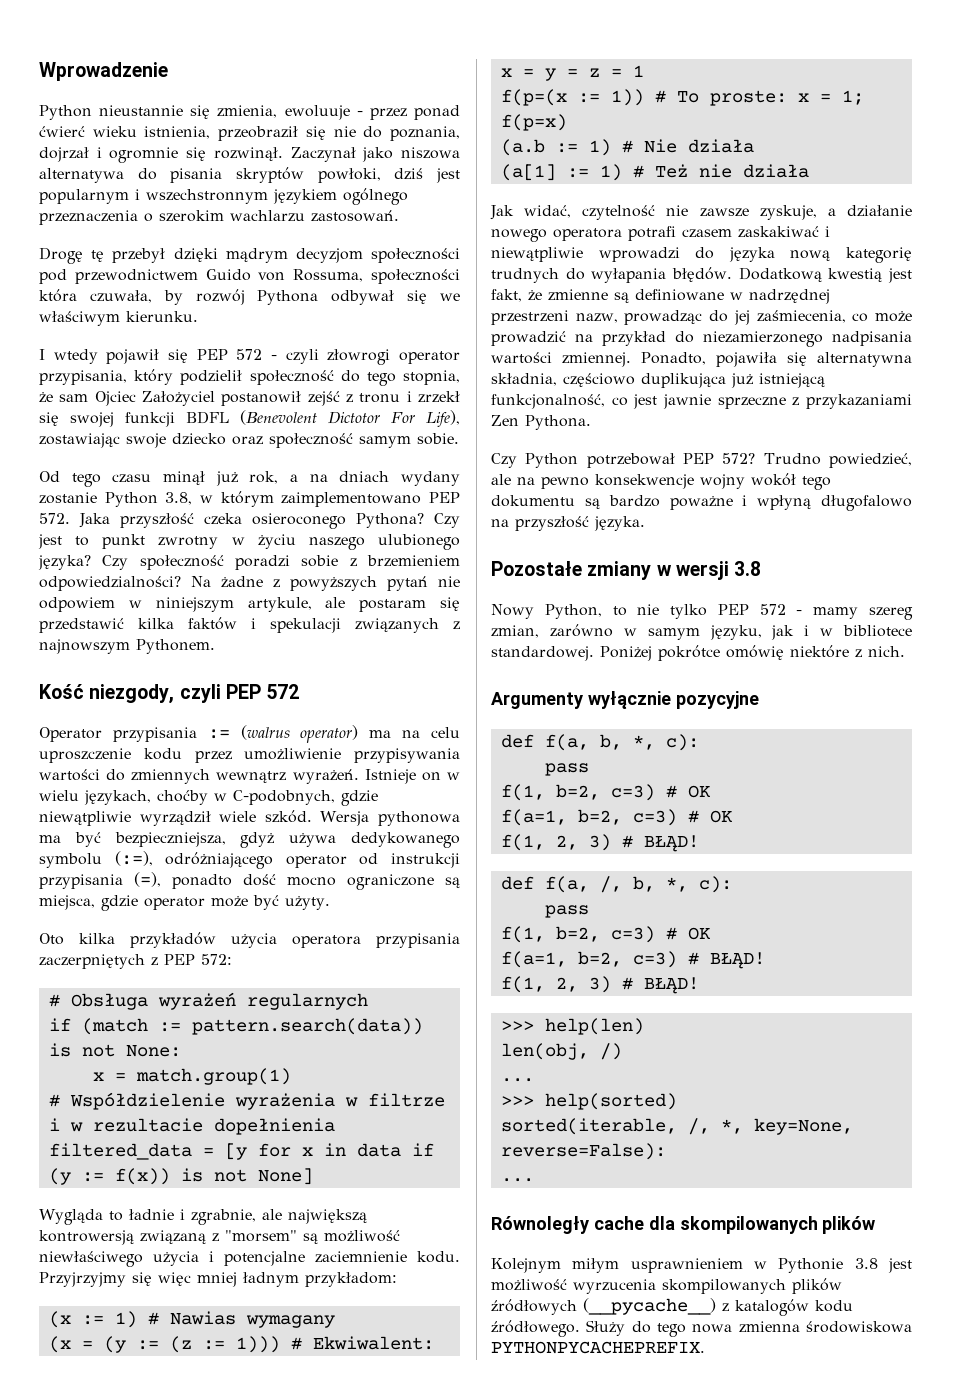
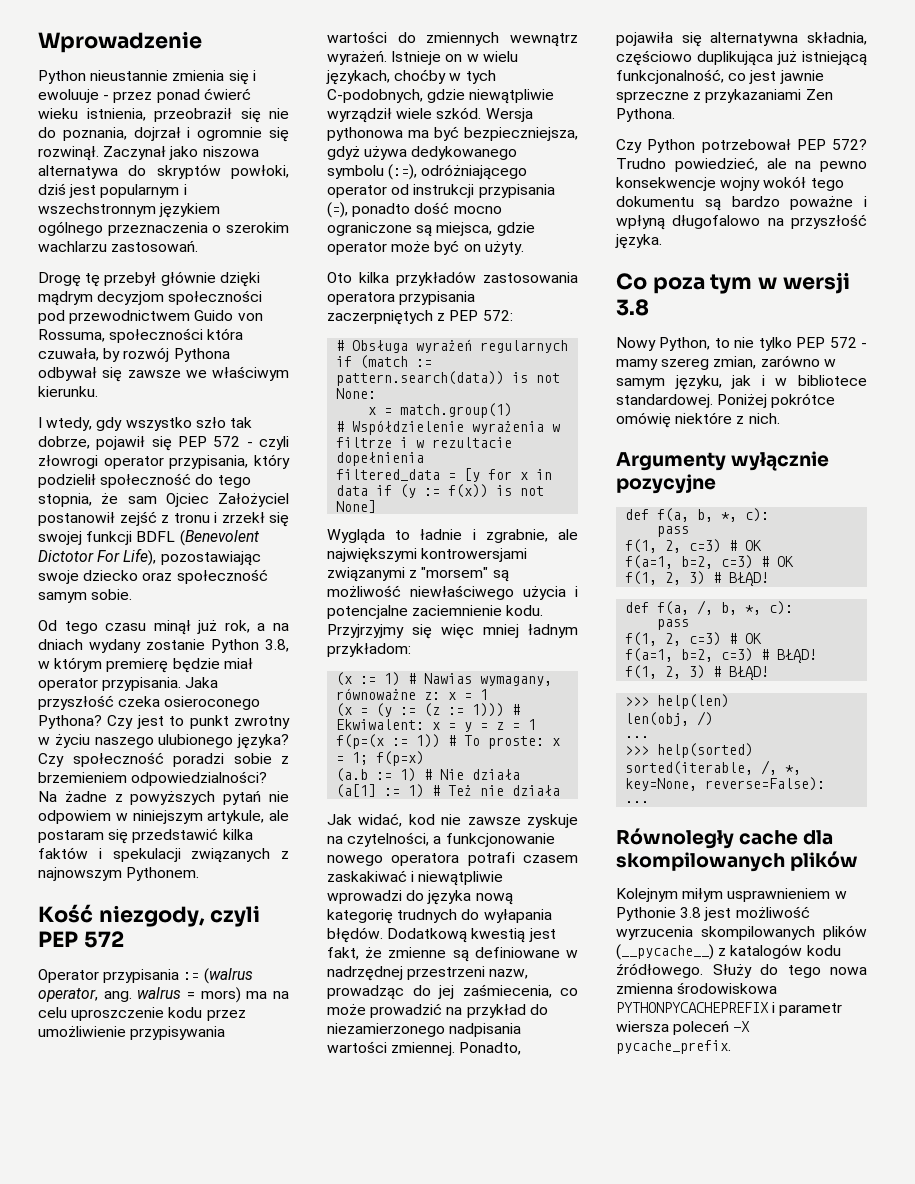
[190,105,278,119] się zmienia, -> [172,70,256,85] zmienia się i
[170,168,223,183] pisania -> (147, 170) none
(166, 255) none -> [160,271,216,286] głównie
(428, 297) none -> [127,370,181,378] zawsze
[53,349,98,364] wtedy -> [46,417,252,431] [38,436,90,449] wtedy, gdy wszystko szło tak dobrze,
[39,433,120,448] zostawiając -> [160,551,261,566] pozostawiając
[281,492,460,507] [39,513,70,524] zaimplementowano PEP 572. -> [106,658,253,673] [38,677,182,691] premierę będzie miał operator przypisania.
[300,725,359,743] operator) -> [38,987,241,1003] operator, ang. walrus = mors)
(227, 797) none -> [465,70,496,84] tych
(279, 902) none -> [463,244,481,252] on
[231,933,277,948] użycia -> [483,272,578,283] zastosowania
[288,1209,367,1224] [39,1230,206,1245] największą kontrowersją związaną -> [327,548,528,563] [327,567,405,582] największymi kontrowersjami związanymi
[245,1315,335,1328] wymagany -> [480,676,553,686] [336,688,489,700] wymagany, równoważne z: x = 1
[582,205,656,220] czytelność -> [408,814,435,825] kod
[759,205,912,220] zyskuje, a działanie -> [527,814,578,828] [327,832,555,847] zyskuje na czytelności, a funkcjonowanie
[491,561,652,580] Pozostałe zmiany -> [616,273,753,294] Co poza tym
[555,784,600,800] b=2, -> [665,540,682,553] 2,
[555,926,600,942] b=2, -> [665,633,682,646] 2,
[491,1299,577,1315] źródłowych -> (867, 932) none
[491,1341,705,1354] PYTHONPYCACHEPREFIX. -> [616,1002,843,1016] [616,1021,751,1035] [616,1040,731,1054] PYTHONPYCACHEPREFIX i parametr wiersza poleceń -X pycache_prefix.

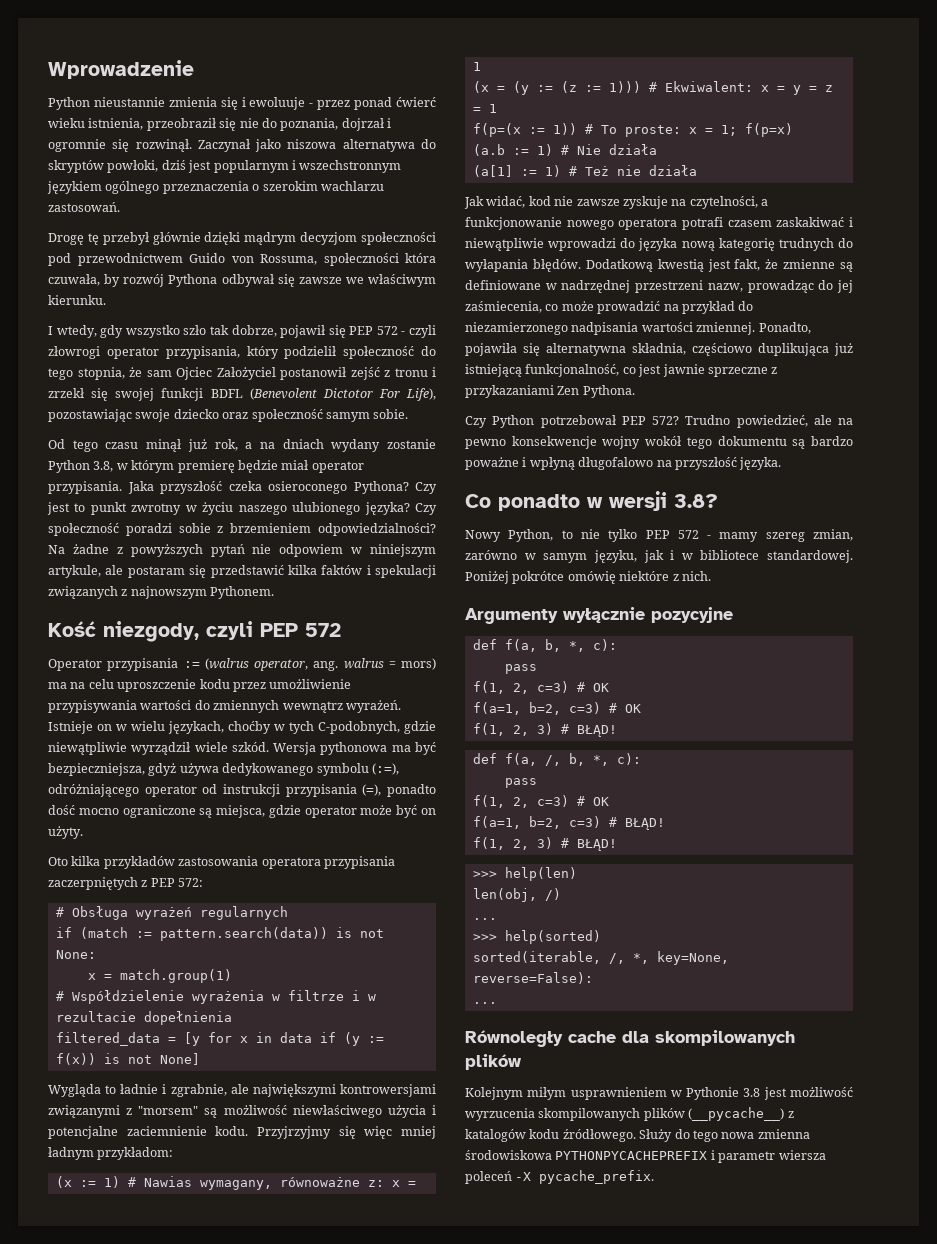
[652,274,753,294] poza tym -> [498,494,580,511] ponadto
[616,299,649,316] 3.8 -> [674,494,718,508] 3.8?

